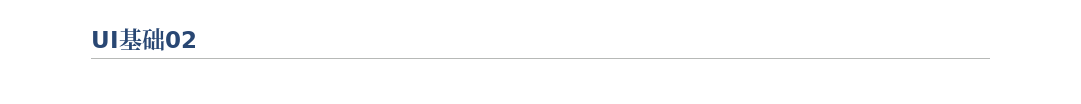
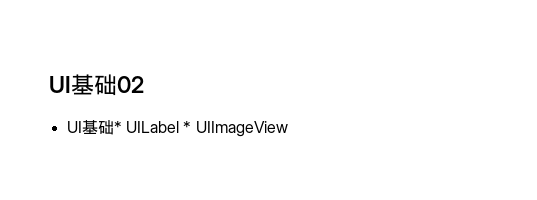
(197, 39) none -> [66,120,288,137] // UI基础* UILabel * UIImageView

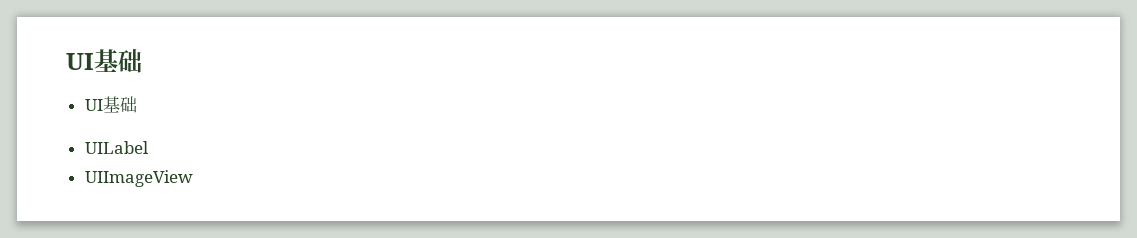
[49,74,144,96] [66,120,122,135] UI基础02 // UI基础* -> [66,49,142,73] [84,96,137,113] UI基础 // UI基础 //
[183,121,192,133] * -> (149, 147) //

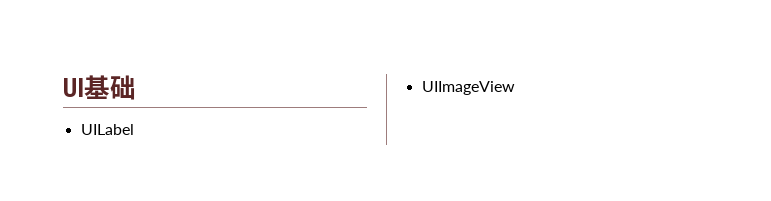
[66,49,142,73] [84,96,137,113] UI基础 // UI基础 -> [63,75,136,100] UI基础

